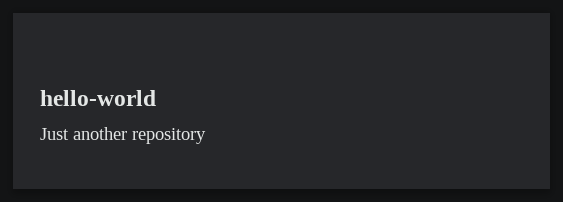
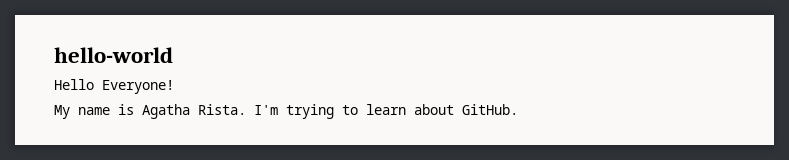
[40,127,206,144] Just another repository -> [54,79,174,94] [54,104,518,119] Hello Everyone! // My name is Agatha Rista. I'm trying to learn about GitHub.

